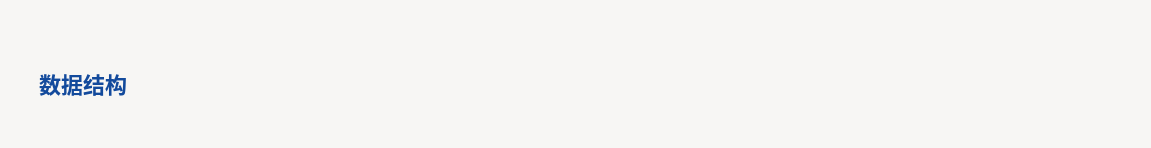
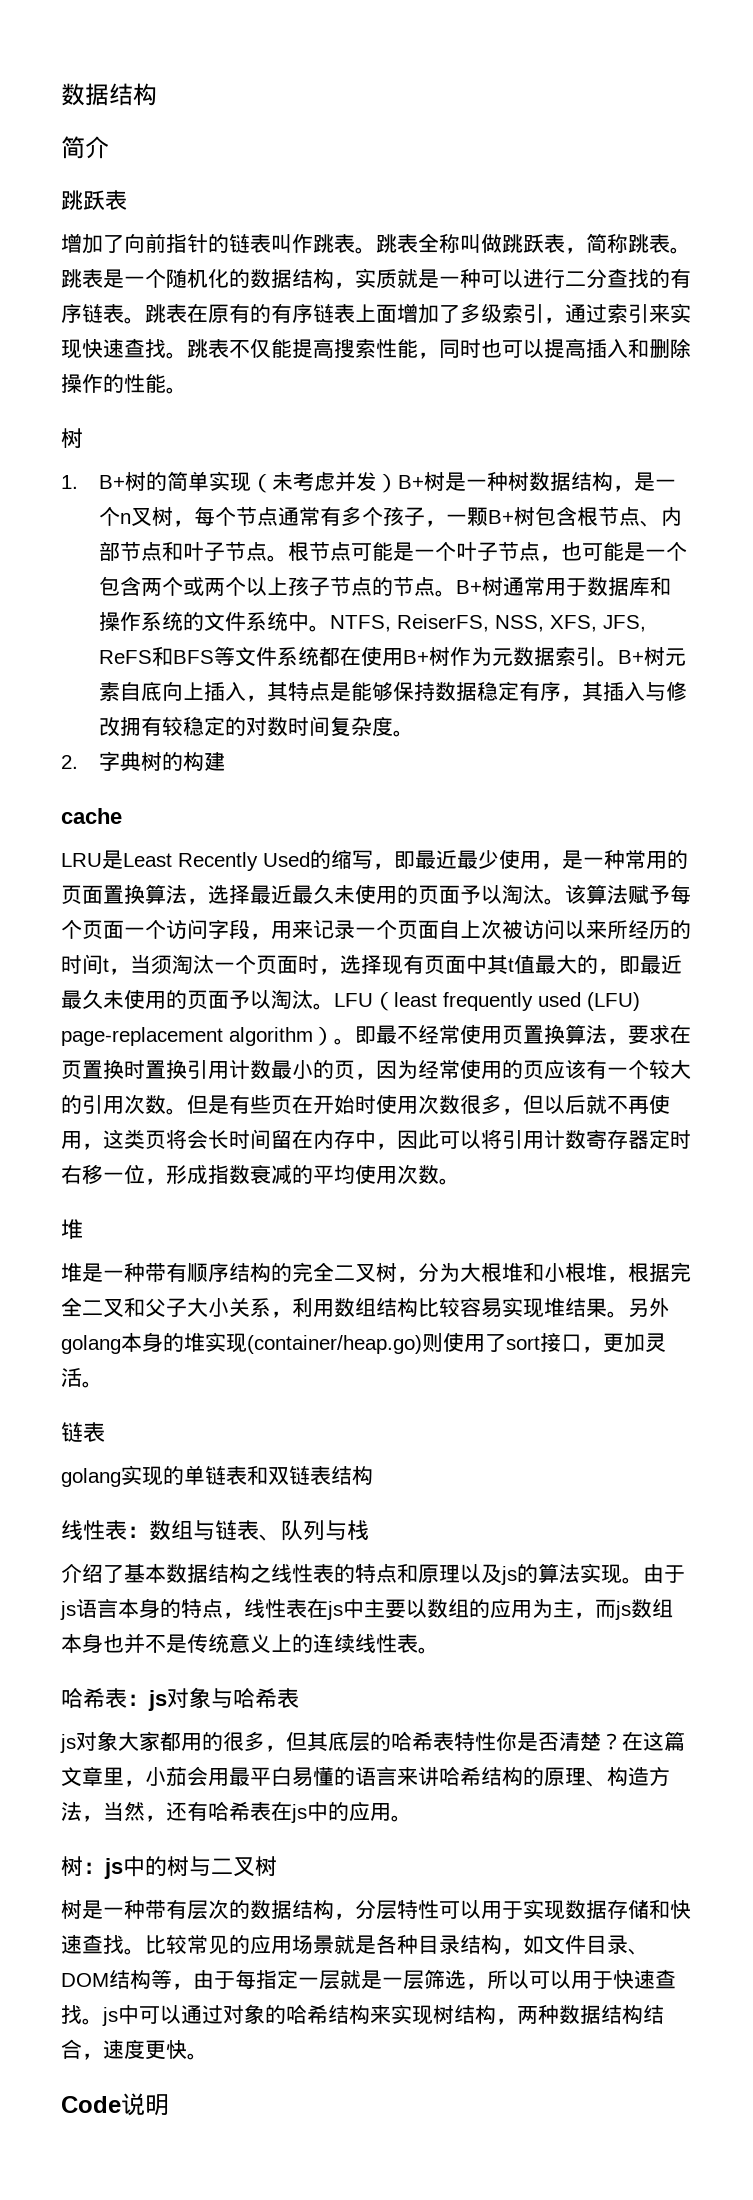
[39,74,127,96] 数据结构 -> [61,83,157,106] [61,136,109,159] [61,190,127,210] [61,233,691,254] [61,268,691,289] [61,303,691,324] [61,338,691,359] [61,373,187,394] [61,428,83,448] [61,471,677,493] [99,506,683,527] [99,541,688,562] [99,576,672,597] [99,611,647,632] [99,646,687,667] [99,681,688,702] [99,716,415,737] [61,751,226,771] [61,808,122,824] [61,849,688,871] [61,884,691,905] [61,919,691,940] [61,954,682,975] [61,989,640,1011] [61,1024,691,1046] [61,1059,691,1080] [61,1094,670,1115] [61,1129,691,1150] [61,1164,460,1185] [61,1219,83,1239] [61,1262,691,1283] [61,1297,670,1318] [61,1332,666,1354] [61,1368,103,1388] [61,1422,105,1442] [61,1465,373,1487] [61,1520,369,1541] [61,1563,685,1585] [60,1598,673,1620] [61,1633,439,1654] [61,1687,299,1711] [60,1731,685,1753] [61,1766,670,1787] [61,1801,412,1823] [61,1856,277,1879] [61,1899,691,1920] [61,1934,649,1955] [61,1969,676,1990] [61,2004,664,2026] [61,2039,208,2060] [61,2093,169,2116] 数据结构 // 简介 // 跳跃表 // 增加了向前指针的链表叫作跳表。跳表全称叫做跳跃表，简称跳表。跳表是一个随机化的数据结构，实质就是一种可以进行二分查找的有序链表。跳表在原有的有序链表上面增加了多级索引，通过索引来实现快速查找。跳表不仅能提高搜索性能，同时也可以提高插入和删除操作的性能。 // 树 // 1. B+树的简单实现（未考虑并发）B+树是一种树数据结构，是一个n叉树，每个节点通常有多个孩子，一颗B+树包含根节点、内部节点和叶子节点。根节点可能是一个叶子节点，也可能是一个包含两个或两个以上孩子节点的节点。B+树通常用于数据库和操作系统的文件系统中。NTFS, ReiserFS, NSS, XFS, JFS, ReFS和BFS等文件系统都在使用B+树作为元数据索引。B+树元素自底向上插入，其特点是能够保持数据稳定有序，其插入与修改拥有较稳定的对数时间复杂度。 // 2.字典树的构建 // cache // LRU是Least Recently Used的缩写，即最近最少使用，是一种常用的页面置换算法，选择最近最久未使用的页面予以淘汰。该算法赋予每个页面一个访问字段，用来记录一个页面自上次被访问以来所经历的时间t，当须淘汰一个页面时，选择现有页面中其t值最大的，即最近最久未使用的页面予以淘汰。LFU（least frequently used (LFU) page-replacement algorithm）。即最不经常使用页置换算法，要求在页置换时置换引用计数最小的页，因为经常使用的页应该有一个较大的引用次数。但是有些页在开始时使用次数很多，但以后就不再使用，这类页将会长时间留在内存中，因此可以将引用计数寄存器定时右移一位，形成指数衰减的平均使用次数。 // 堆 // 堆是一种带有顺序结构的完全二叉树，分为大根堆和小根堆，根据完全二叉和父子大小关系，利用数组结构比较容易实现堆结果。另外golang本身的堆实现(container/heap.go)则使用了sort接口，更加灵活。 // 链表 // golang实现的单链表和双链表结构 // 线性表：数组与链表、队列与栈 // 介绍了基本数据结构之线性表的特点和原理以及js的算法实现。由于js语言本身的特点，线性表在js中主要以数组的应用为主，而js数组本身也并不是传统意义上的连续线性表。 // 哈希表：js对象与哈希表 // js对象大家都用的很多，但其底层的哈希表特性你是否清楚？在这篇文章里，小茄会用最平白易懂的语言来讲哈希结构的原理、构造方法，当然，还有哈希表在js中的应用。 // 树：js中的树与二叉树 // 树是一种带有层次的数据结构，分层特性可以用于实现数据存储和快速查找。比较常见的应用场景就是各种目录结构，如文件目录、DOM结构等，由于每指定一层就是一层筛选，所以可以用于快速查找。js中可以通过对象的哈希结构来实现树结构，两种数据结构结合，速度更快。 // Code说明

